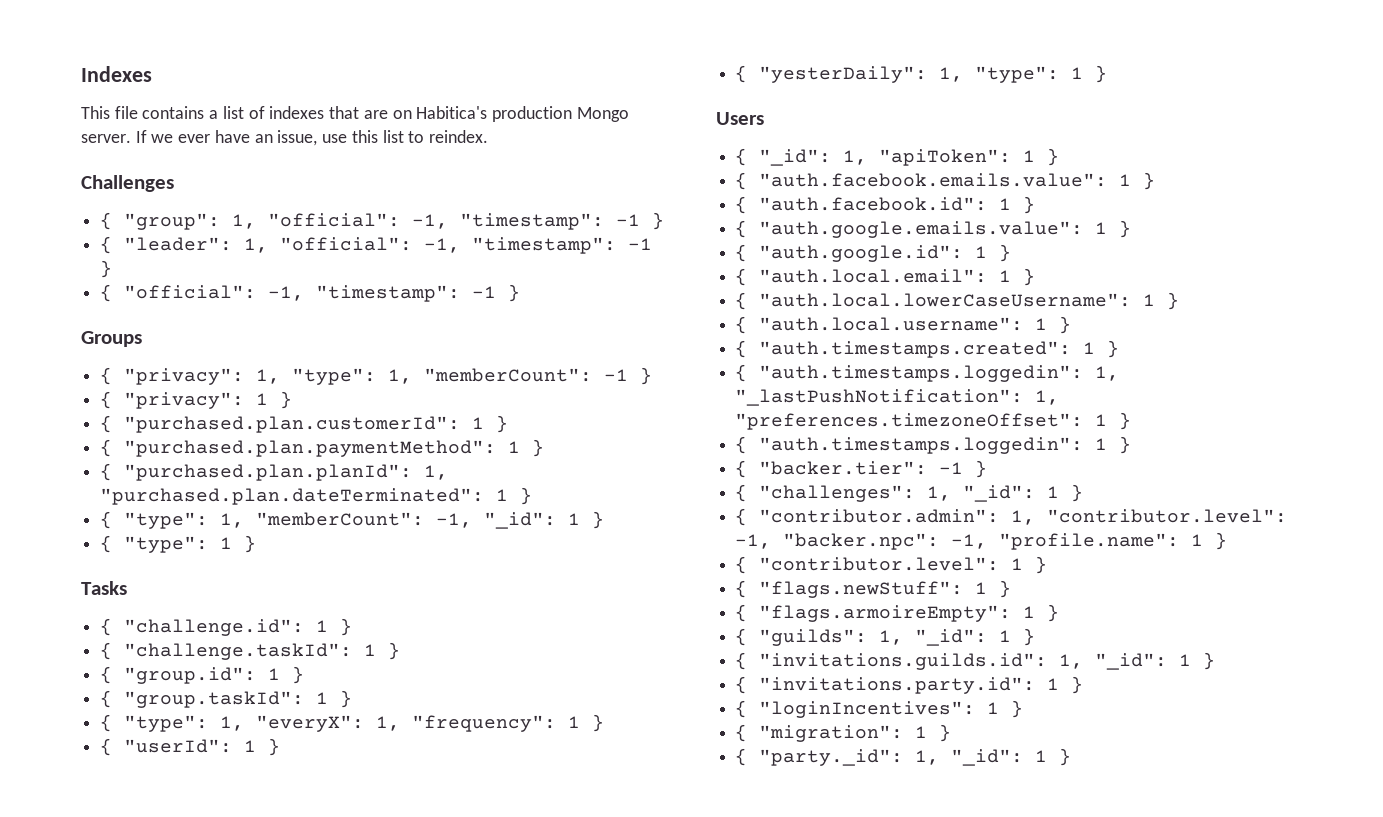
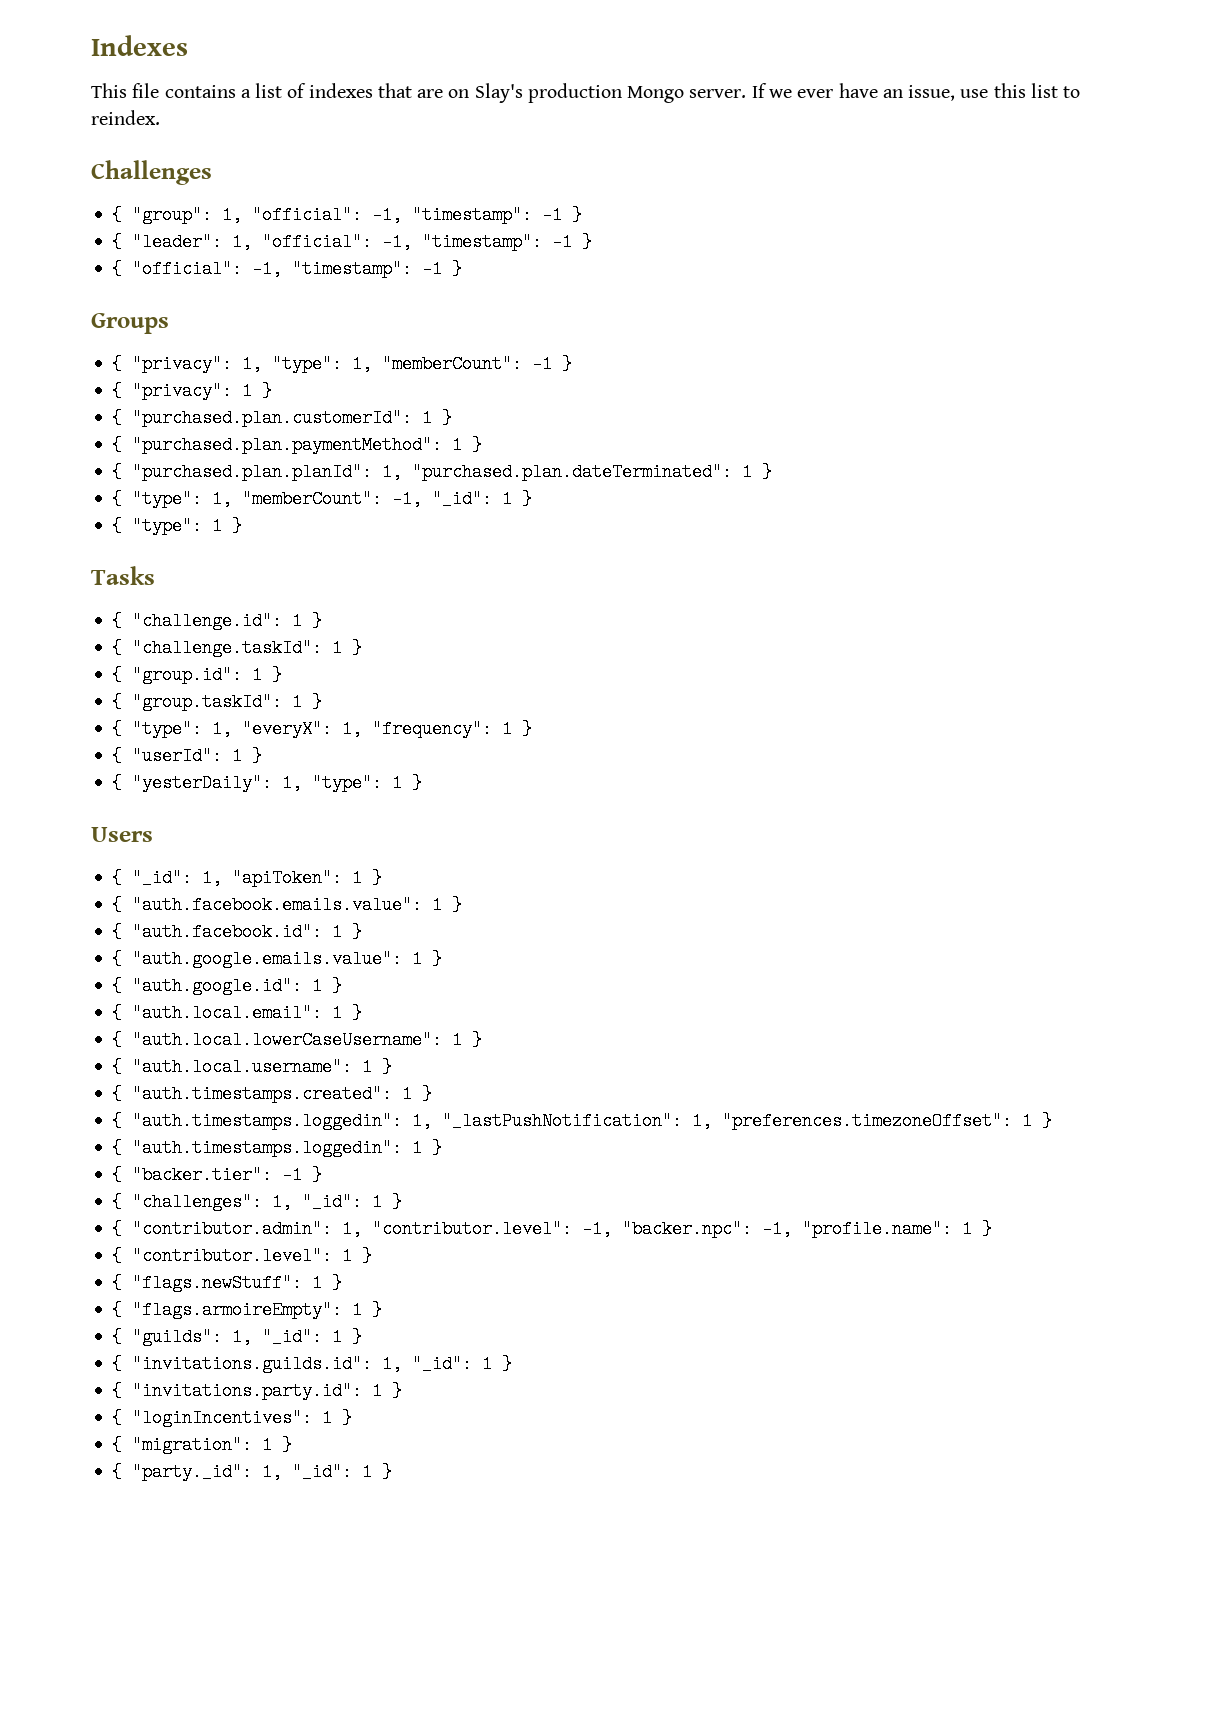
[416,106,488,119] Habitica's -> [474,83,523,103] Slay's

